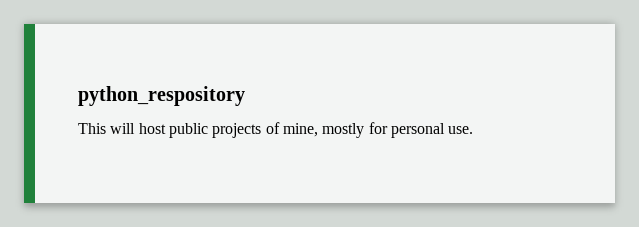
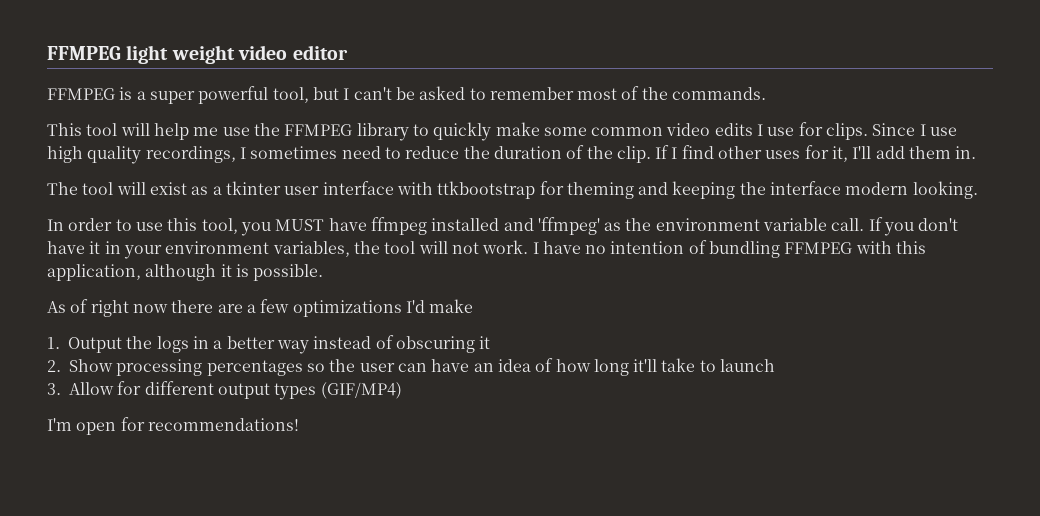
[78,86,245,106] [78,122,474,138] python_respository // This will host public projects of mine, mostly for personal use. -> [47,45,348,64] [47,86,767,104] [47,122,958,141] [47,145,977,164] [47,181,978,199] [47,217,959,236] [47,240,927,259] [47,264,324,281] [47,299,474,317] [47,335,491,354] [47,358,776,376] [47,381,402,400] [47,417,299,435] FFMPEG light weight video editor // FFMPEG is a super powerful tool, but I can't be asked to remember most of the commands. // This tool will help me use the FFMPEG library to quickly make some common video edits I use for clips. Since I use high quality recordings, I sometimes need to reduce the duration of the clip. If I find other uses for it, I'll add them in. // The tool will exist as a tkinter user interface with ttkbootstrap for theming and keeping the interface modern looking. // In order to use this tool, you MUST have ffmpeg installed and 'ffmpeg' as the environment variable call. If you don't have it in your environment variables, the tool will not work. I have no intention of bundling FFMPEG with this application, although it is possible. // As of right now there are a few optimizations I'd make // 1. Output the logs in a better way instead of obscuring it // 2. Show processing percentages so the user can have an idea of how long it'll take to launch // 3. Allow for different output types (GIF/MP4) // I'm open for recommendations!

